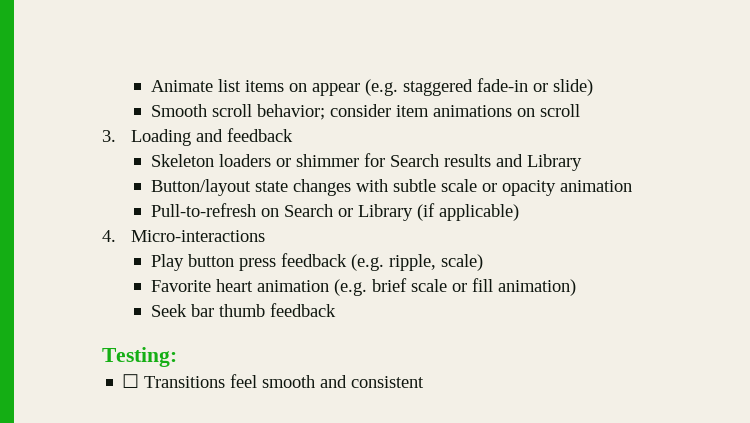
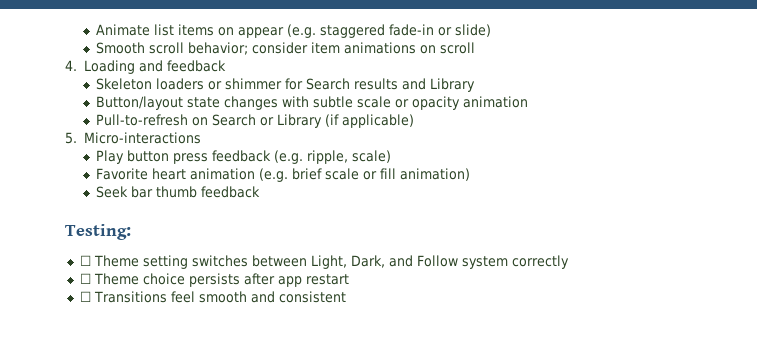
[102,130,116,142] 3. -> [65,60,77,71] 4.
[102,230,116,242] 4. -> [65,132,77,144] 5.
(177, 357) none -> [79,255,569,269] [79,273,349,287] // ☐ Theme setting switches between Light, Dark, and Follow system correctly // ☐ Theme choice persists after app restart

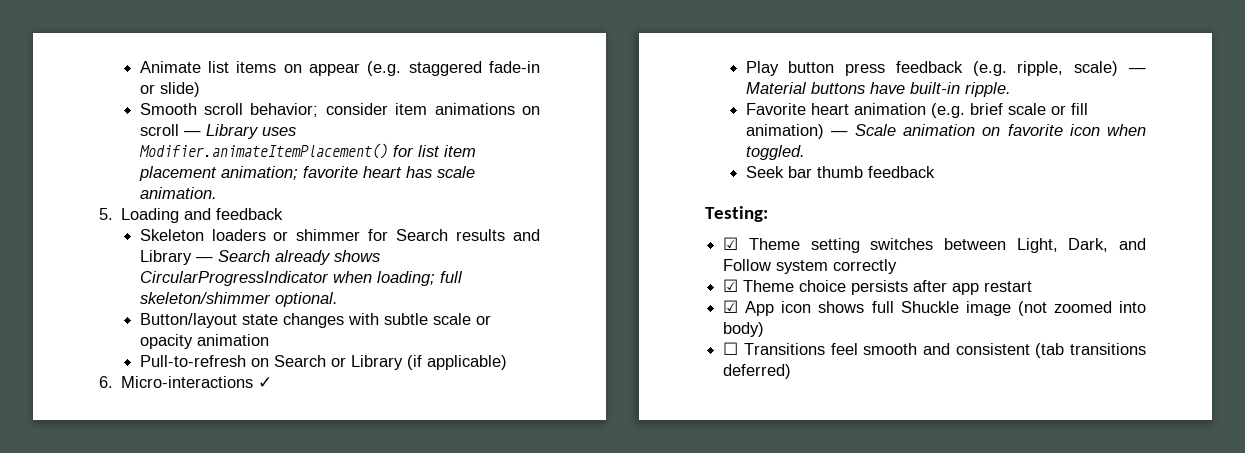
[65,60,77,71] // 4. -> [183,124,296,139] [138,143,476,159] [138,166,475,181] [139,187,217,199] [99,208,113,220] — Library uses Modifier.animateItemPlacement() for list item placement animation; favorite heart has scale animation. // 5.
(476, 85) none -> [195,250,380,265] [139,271,463,286] [139,292,338,307] — Search already shows CircularProgressIndicator when loading; full skeleton/shimmer optional.
[65,132,77,144] 5. -> [99,376,113,388] 6.
(201, 138) none -> [258,377,273,388] ✓
(392, 156) none -> [1129,68,1146,73] [745,82,1011,97] — Material buttons have built-in ripple.
(471, 174) none -> [830,124,1146,136] [745,145,805,160] — Scale animation on favorite icon when toggled.
[79,255,91,266] ☐ -> [723,237,739,250] ☑
[79,273,91,284] ☐ -> [723,279,739,292] ☑
(349, 279) none -> [723,300,1146,316] [723,322,765,337] // ☑ App icon shows full Shuckle image (not zoomed into body)
(346, 297) none -> [1035,343,1146,358] [723,364,792,379] (tab transitions deferred)

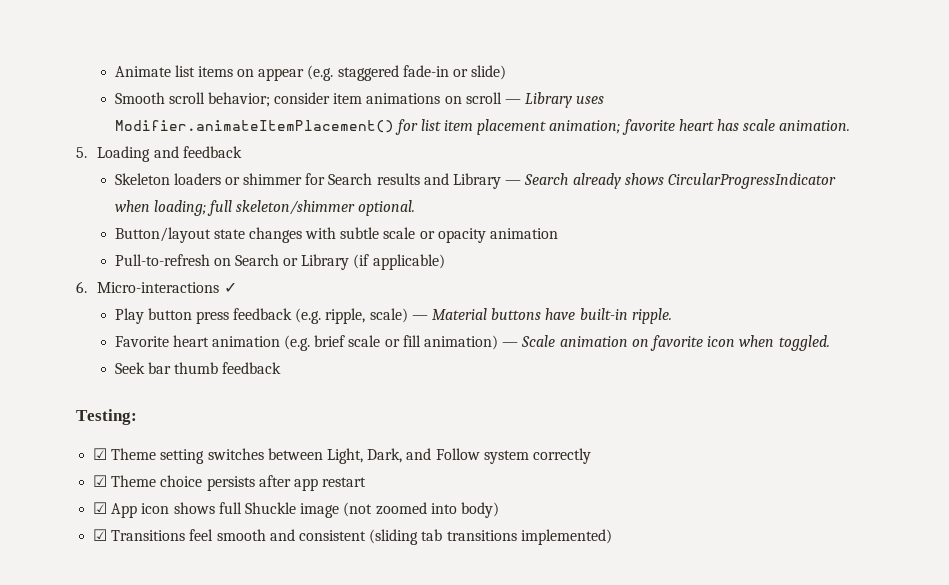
[723,342,739,355] ☐ -> [93,529,108,541] ☑
[1035,343,1146,358] [723,364,792,379] (tab transitions deferred) -> [369,529,612,545] (sliding tab transitions implemented)

